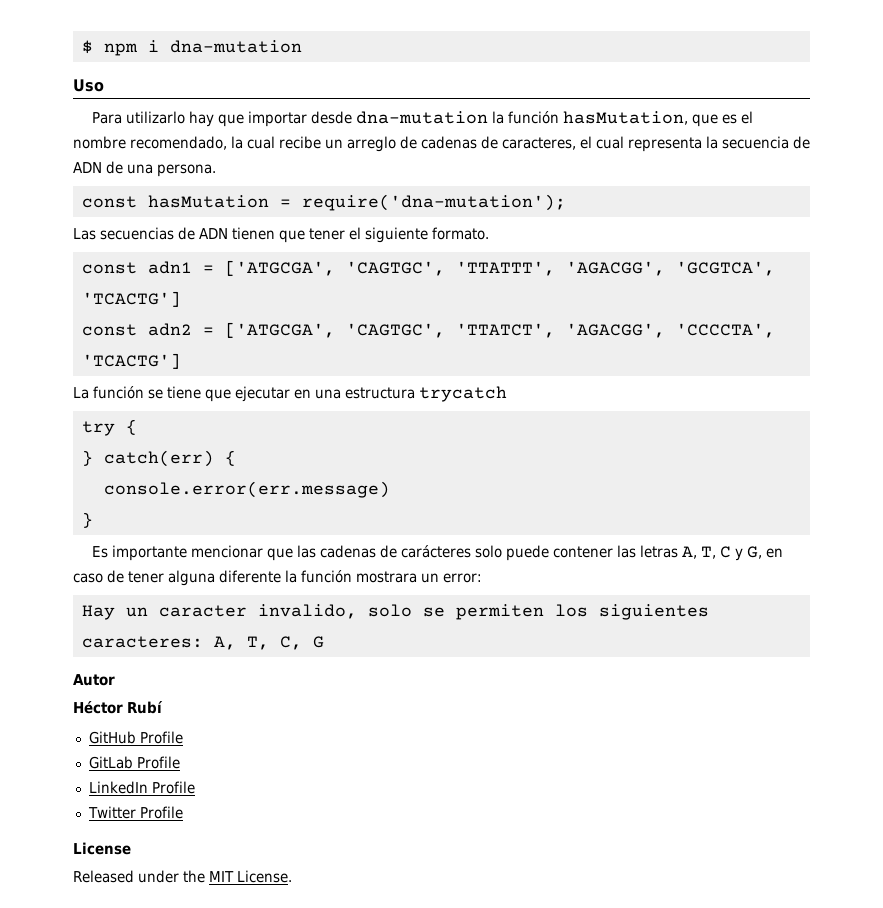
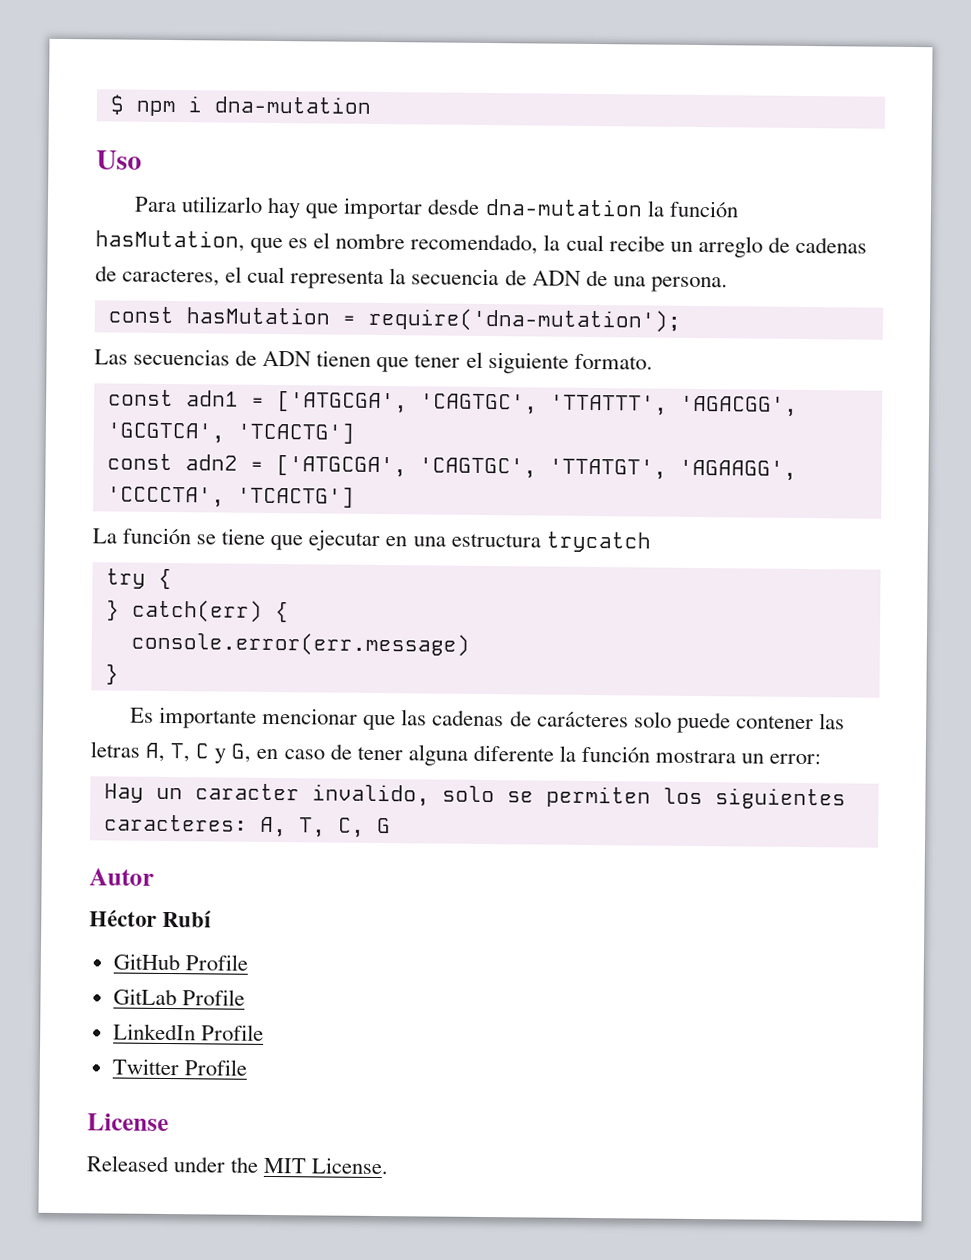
[455,323,665,338] 'TTATCT', 'AGACGG', -> [548,458,797,481] 'TTATGT', 'AGAAGG',

